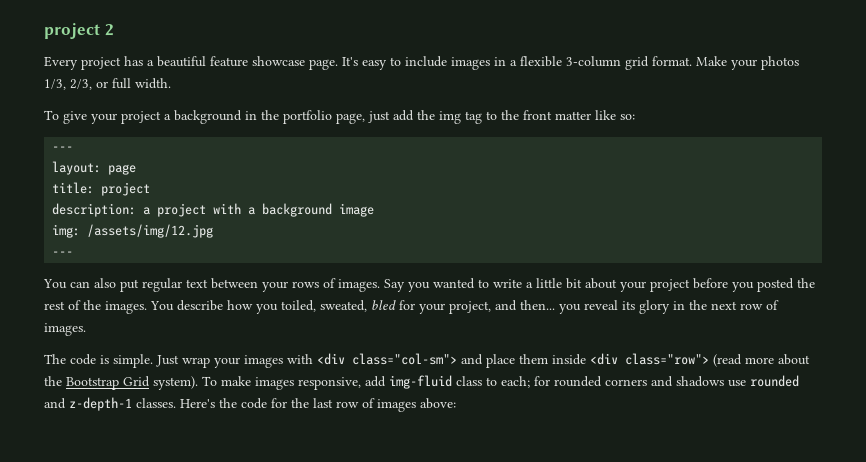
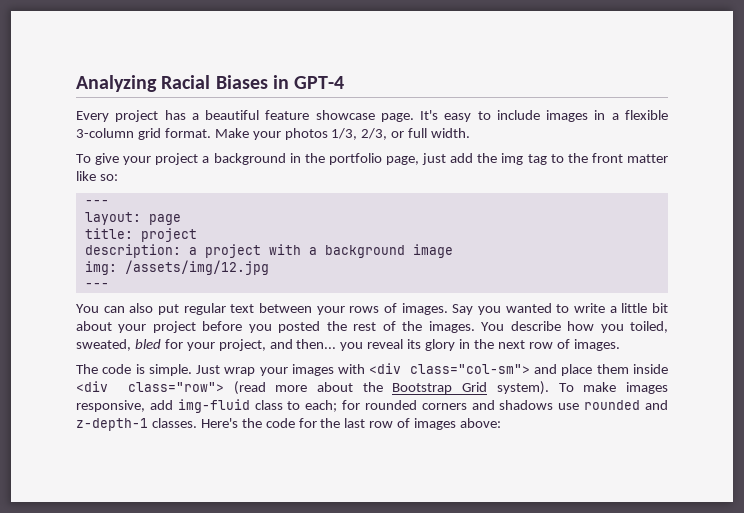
[44,23,114,39] project 2 -> [76,75,345,92] Analyzing Racial Biases in GPT-4

